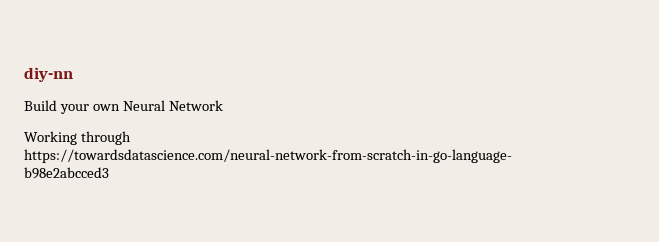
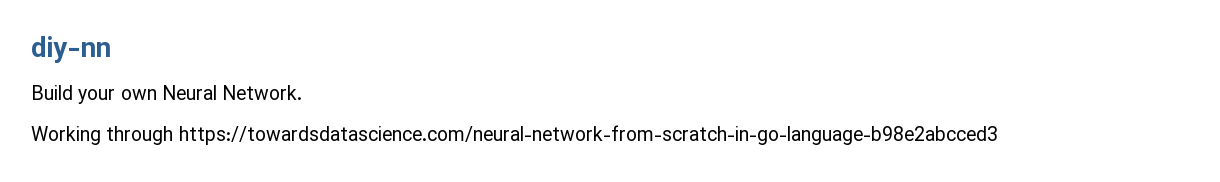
[168,100,223,111] Network -> [222,85,303,100] Network.

